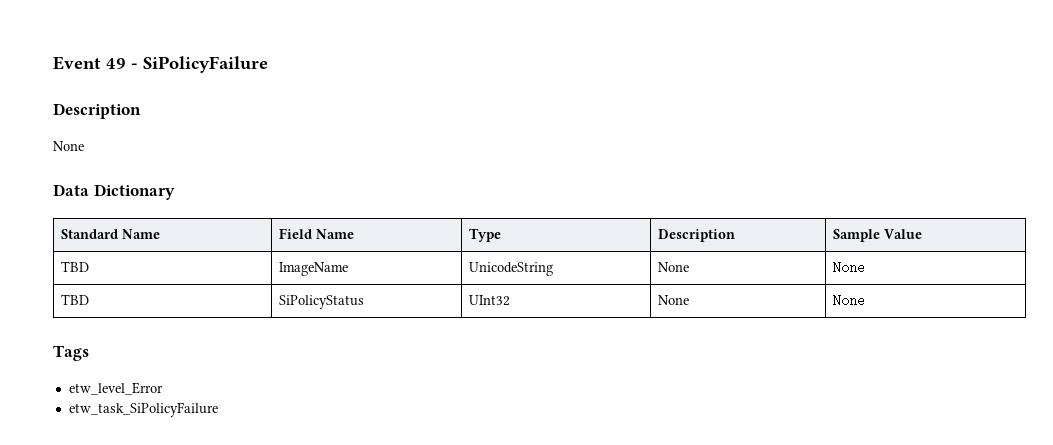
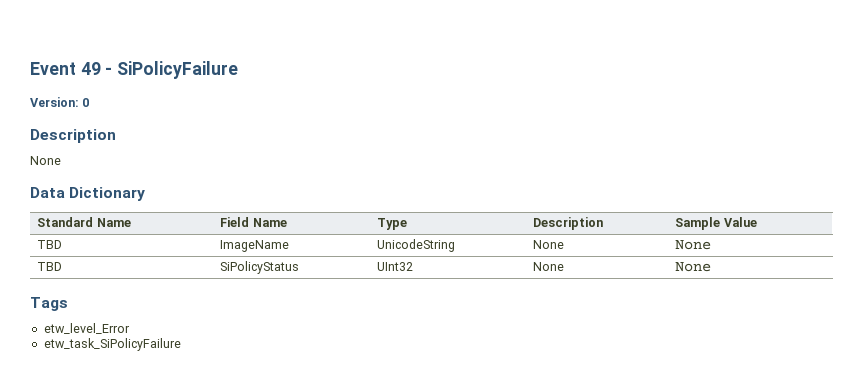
(268, 64) none -> [30,97,90,107] // Version: 0

